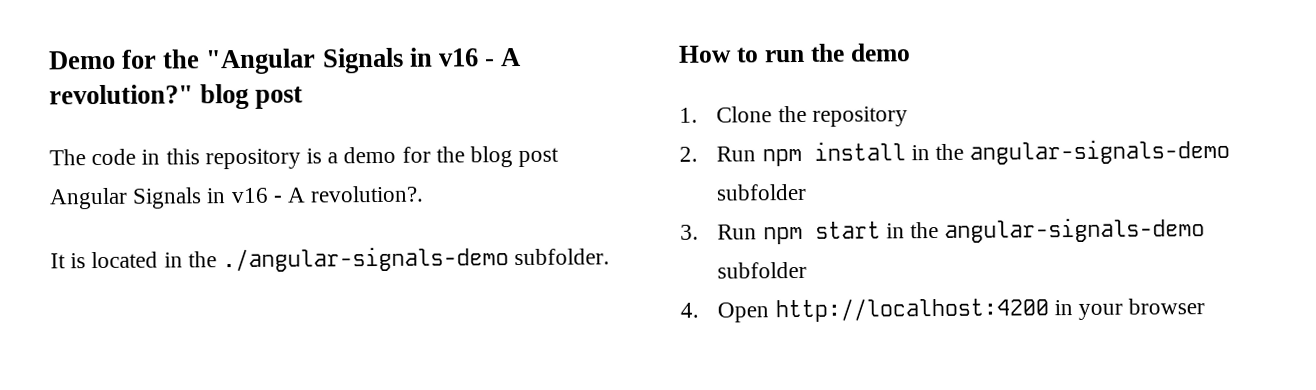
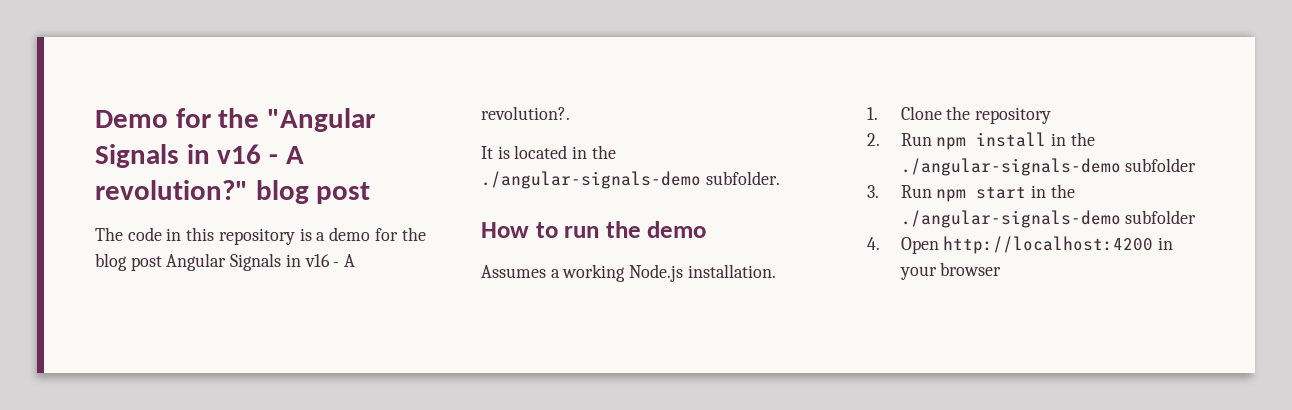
(911, 52) none -> [481,264,776,282] // Assumes a working Node.js installation.
[969,138,1231,165] angular-signals-demo -> [900,158,1121,176] ./angular-signals-demo
[944,217,1206,243] angular-signals-demo -> [900,210,1121,228] ./angular-signals-demo

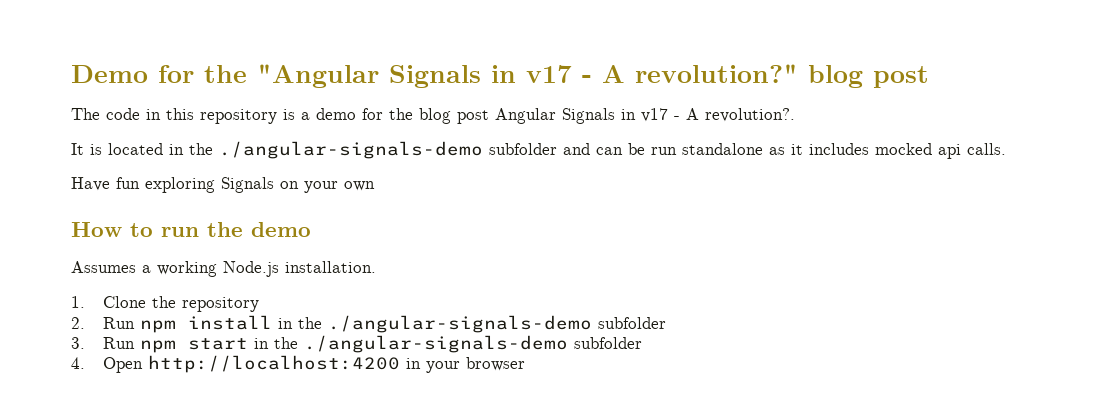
[217,144,262,164] v16 -> [526,65,572,83] v17
[304,254,330,267] v16 -> [641,108,668,122] v17
[705,171,780,185] subfolder. -> [489,143,1006,159] [71,177,375,193] subfolder and can be run standalone as it includes mocked api calls. // Have fun exploring Signals on your own

